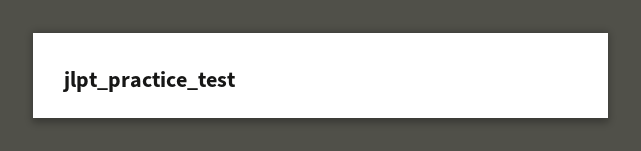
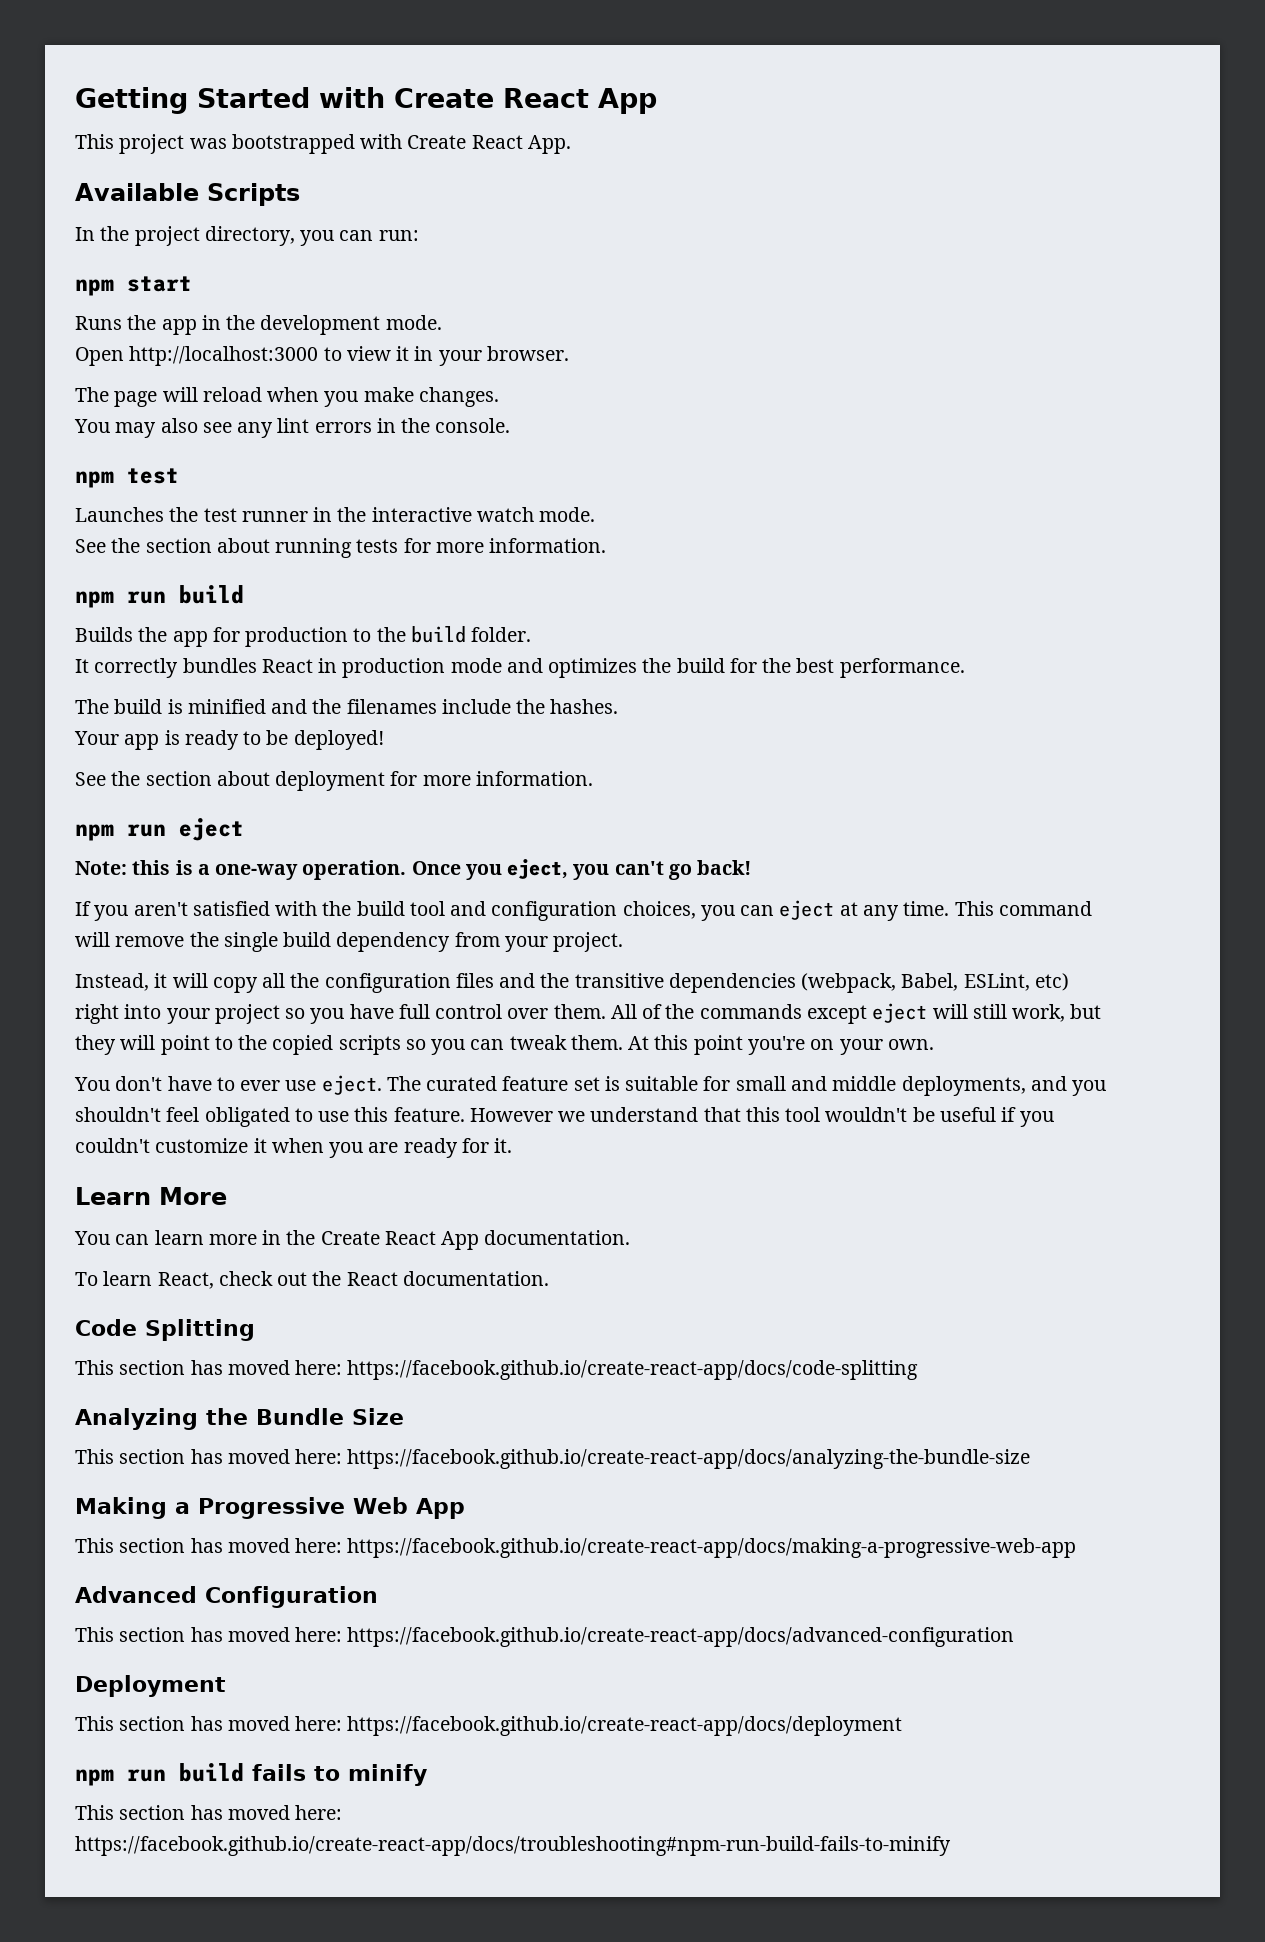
[62,71,236,92] jlpt_practice_test -> [75,87,657,114] [75,134,571,154] [75,183,300,206] [75,226,419,246] [75,276,192,296] [75,315,442,335] [75,346,569,366] [75,387,499,407] [74,418,511,438] [75,468,179,488] [75,507,596,522] [75,538,607,558] [75,585,244,608] [75,626,532,647] [75,658,965,678] [75,699,619,714] [74,730,384,750] [75,771,593,791] [75,818,244,841] [75,859,752,880] [75,900,1092,921] [75,932,624,952] [75,973,1069,993] [75,1003,1102,1024] [75,1035,934,1055] [74,1075,1107,1096] [75,1107,1054,1127] [75,1138,513,1158] [75,1187,227,1205] [74,1230,631,1250] [75,1271,549,1289] [75,1319,255,1341] [75,1360,919,1380] [75,1408,404,1430] [75,1449,1031,1469] [75,1497,465,1519] [75,1538,1077,1558] [75,1586,378,1608] [75,1627,1015,1647] [75,1675,226,1697] [75,1716,903,1736] [75,1763,427,1786] [75,1805,343,1820] [75,1836,951,1856] Getting Started with Create React App // This project was bootstrapped with Create React App. // Available Scripts // In the project directory, you can run: // npm start // Runs the app in the development mode. // Open http://localhost:3000 to view it in your browser. // The page will reload when you make changes. // You may also see any lint errors in the console. // npm test // Launches the test runner in the interactive watch mode. // See the section about running tests for more information. // npm run build // Builds the app for production to the build folder. // It correctly bundles React in production mode and optimizes the build for the best performance. // The build is minified and the filenames include the hashes. // Your app is ready to be deployed! // See the section about deployment for more information. // npm run eject // Note: this is a one-way operation. Once you eject, you can't go back! // If you aren't satisfied with the build tool and configuration choices, you can eject at any time. This command will remove the single build dependency from your project. // Instead, it will copy all the configuration files and the transitive dependencies (webpack, Babel, ESLint, etc) right into your project so you have full control over them. All of the commands except eject will still work, but they will point to the copied scripts so you can tweak them. At this point you're on your own. // You don't have to ever use eject. The curated feature set is suitable for small and middle deployments, and you shouldn't feel obligated to use this feature. However we understand that this tool wouldn't be useful if you couldn't customize it when you are ready for it. // Learn More // You can learn more in the Create React App documentation. // To learn React, check out the React documentation. // Code Splitting // This section has moved here: https://facebook.github.io/create-react-app/docs/code-splitting // Analyzing the Bundle Size // This section has moved here: https://facebook.github.io/create-react-app/docs/analyzing-the-bundle-size // Making a Progressive Web App // This section has moved here: https://facebook.github.io/create-react-app/docs/making-a-progressive-web-app // Advanced Configuration // This section has moved here: https://facebook.github.io/create-react-app/docs/advanced-configuration // Deployment // This section has moved here: https://facebook.github.io/create-react-app/docs/deployment // npm run build fails to minify // This section has moved here: https://facebook.github.io/create-react-app/docs/troubleshooting#npm-run-build-fails-to-minify

